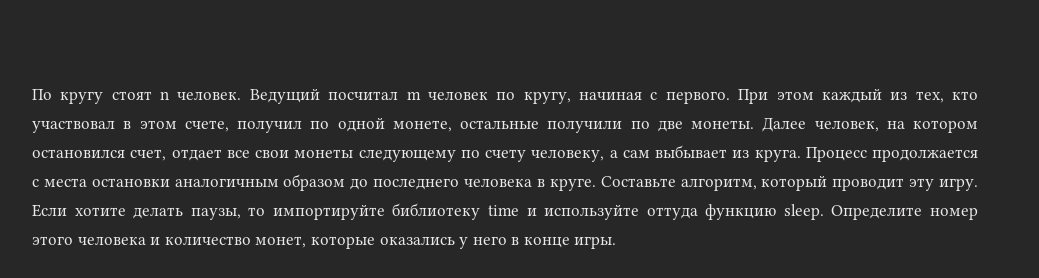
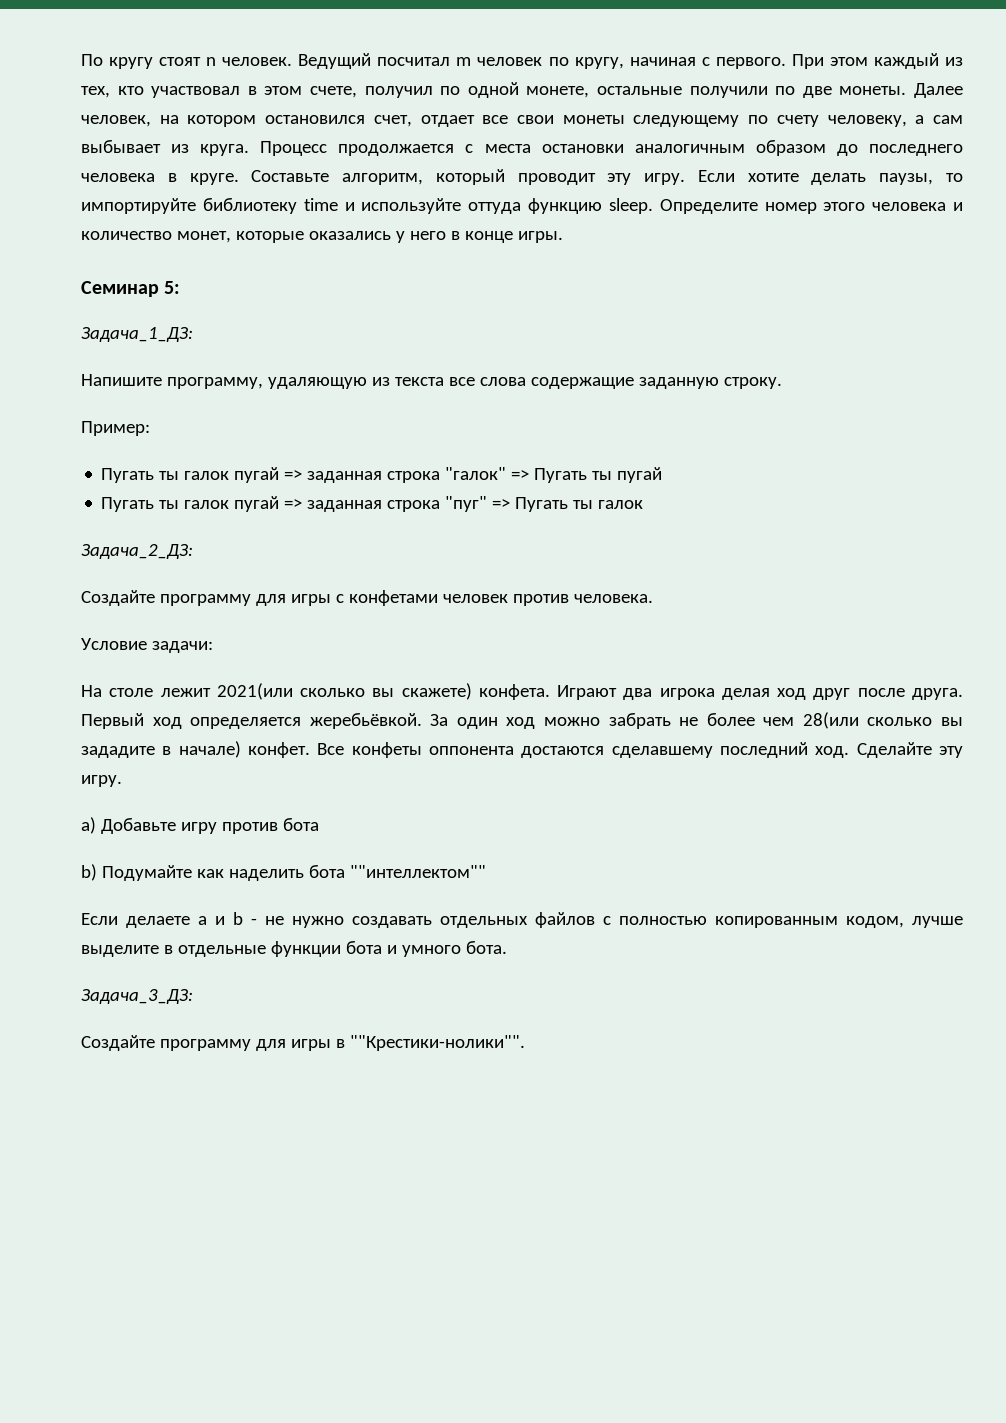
(617, 242) none -> [81,281,181,297] [81,327,193,342] [81,374,782,389] [81,421,150,436] [101,467,663,483] [101,496,644,512] [81,544,193,559] [81,590,653,606] [81,638,213,653] [81,683,963,700] [81,712,963,729] [81,741,964,758] [81,775,122,787] [81,817,319,834] [81,864,486,881] [81,912,963,928] [81,941,507,957] [81,989,193,1004] [81,1035,525,1051] // Семинар 5: // Задача_1_ДЗ: // Напишите программу, удаляющую из текста все слова содержащие заданную строку. // Пример: // Пугать ты галок пугай => заданная строка "галок" => Пугать ты пугай // Пугать ты галок пугай => заданная строка "пуг" => Пугать ты галок // Задача_2_ДЗ: // Создайте программу для игры с конфетами человек против человека. // Условие задачи: // На столе лежит 2021(или сколько вы скажете) конфета. Играют два игрока делая ход друг после друга. Первый ход определяется жеребьёвкой. За один ход можно забрать не более чем 28(или сколько вы зададите в начале) конфет. Все конфеты оппонента достаются сделавшему последний ход. Сделайте эту игру. // a) Добавьте игру против бота // b) Подумайте как наделить бота ""интеллектом"" // Если делаете a и b - не нужно создавать отдельных файлов с полностью копированным кодом, лучше выделите в отдельные функции бота и умного бота. // Задача_3_ДЗ: // Создайте программу для игры в ""Крестики-нолики"".

